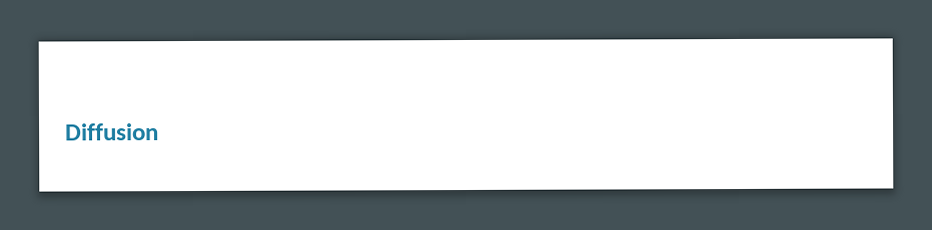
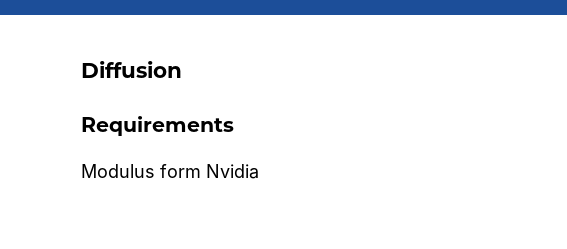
(159, 132) none -> [81,116,234,136] [81,164,259,179] // Requirements // Modulus form Nvidia

